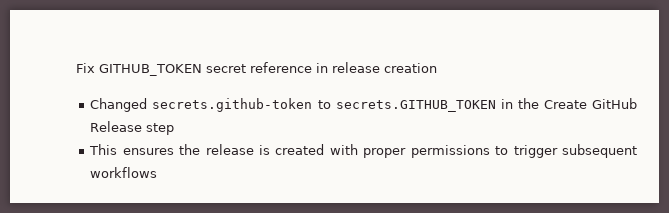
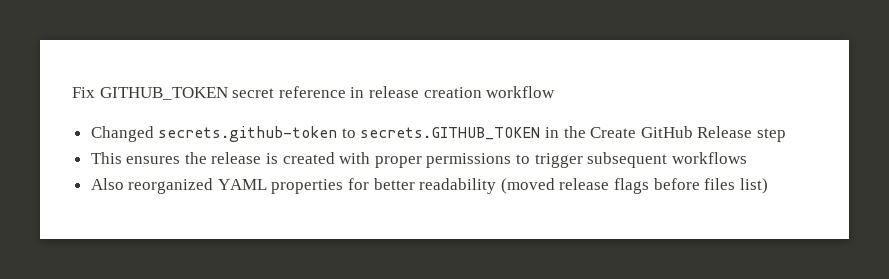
(437, 68) none -> [486,86,556,98] workflow
(158, 172) none -> [90,178,768,194] // Also reorganized YAML properties for better readability (moved release flags before files list)

